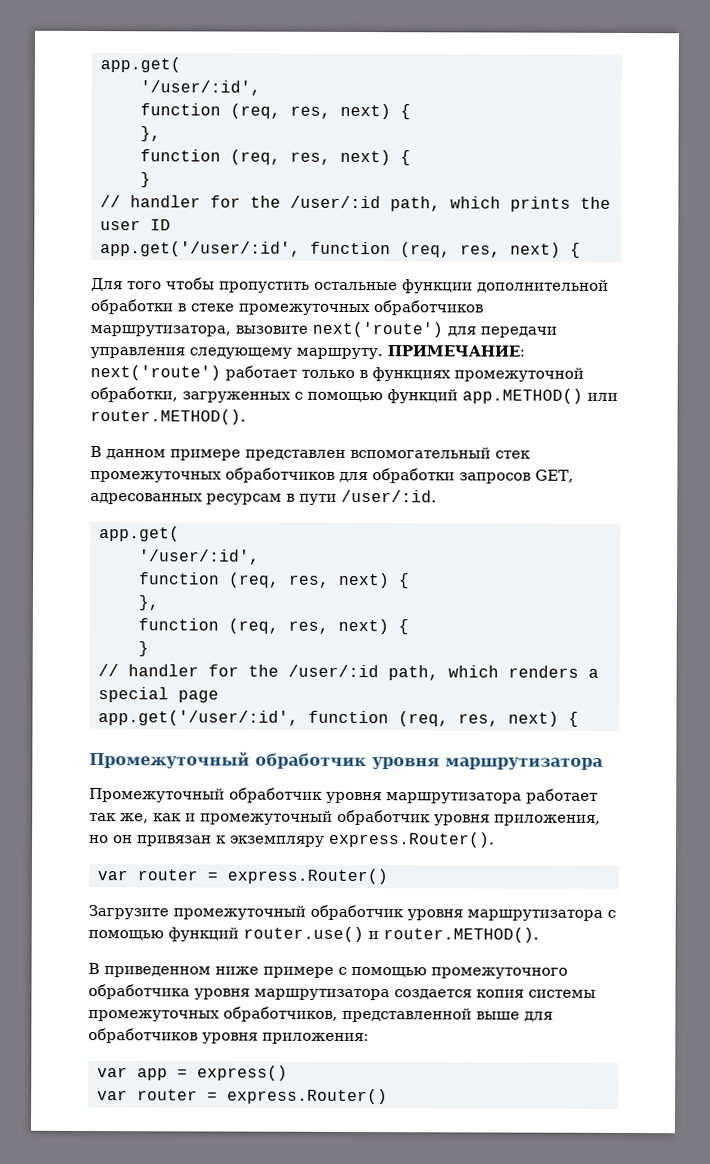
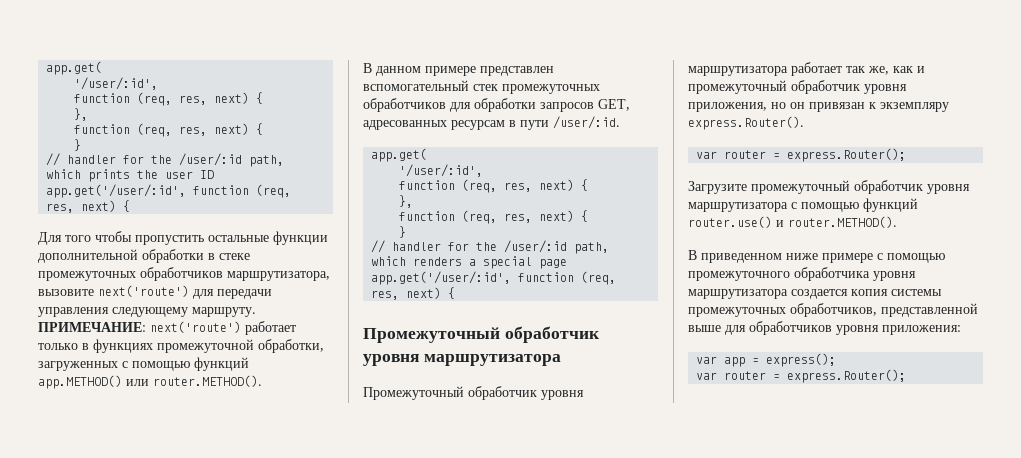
[226,868,388,885] express.Router() -> [787,148,907,162] express.Router();
[196,1065,288,1081] [96,1088,388,1105] express() // var router = express.Router() -> [766,353,837,367] [696,369,907,383] express(); // var router = express.Router();

